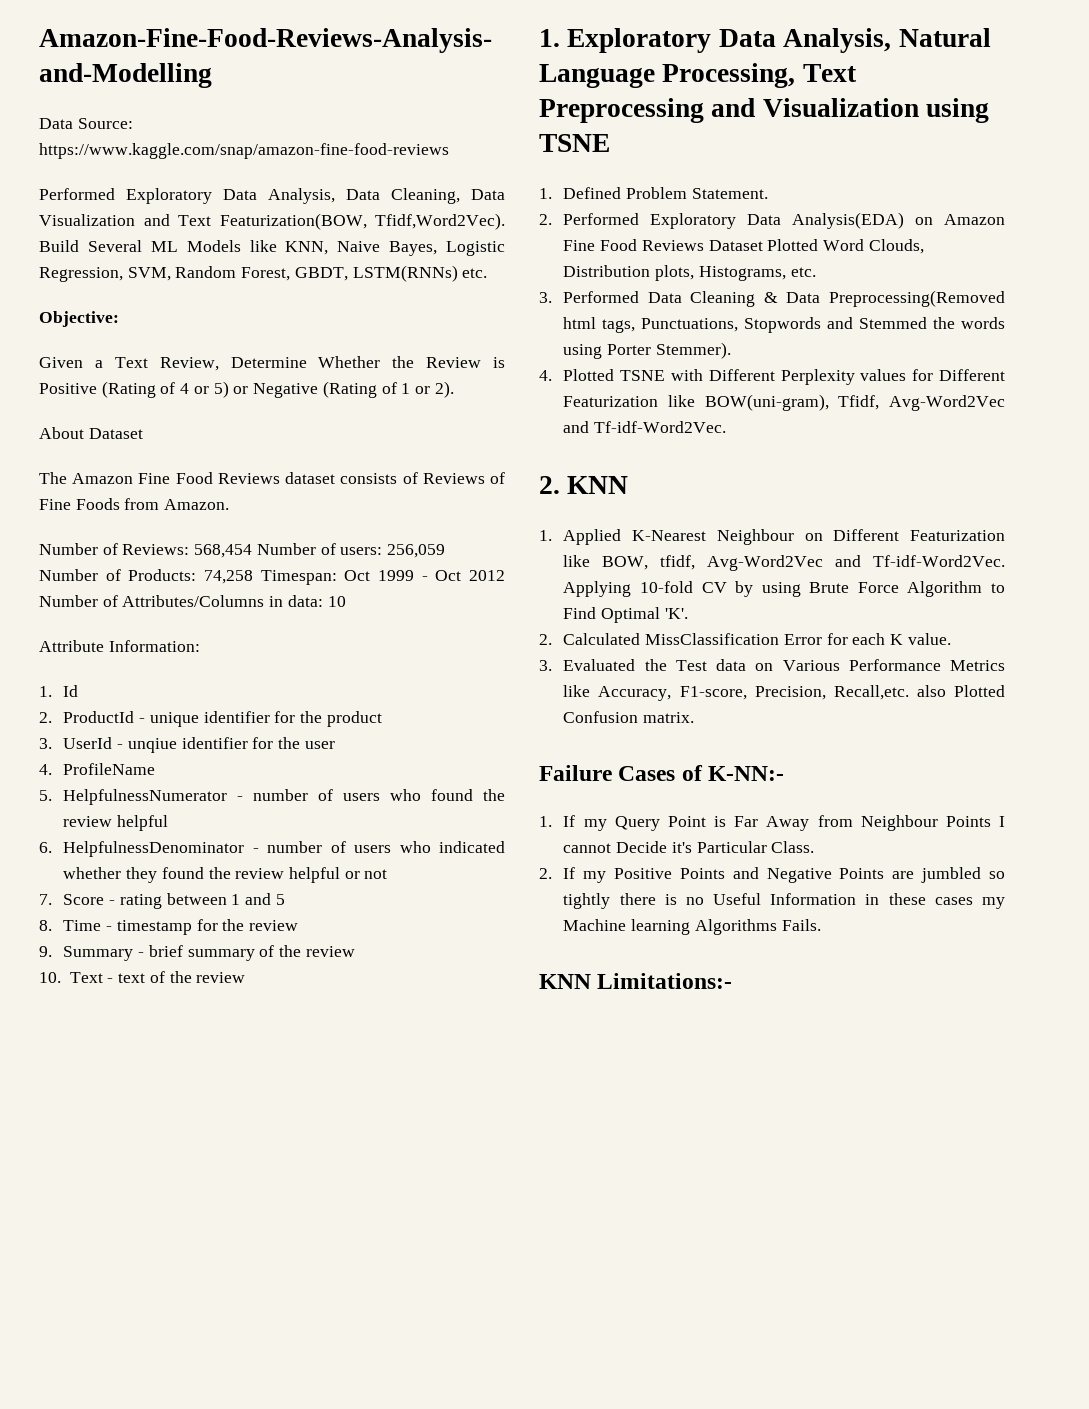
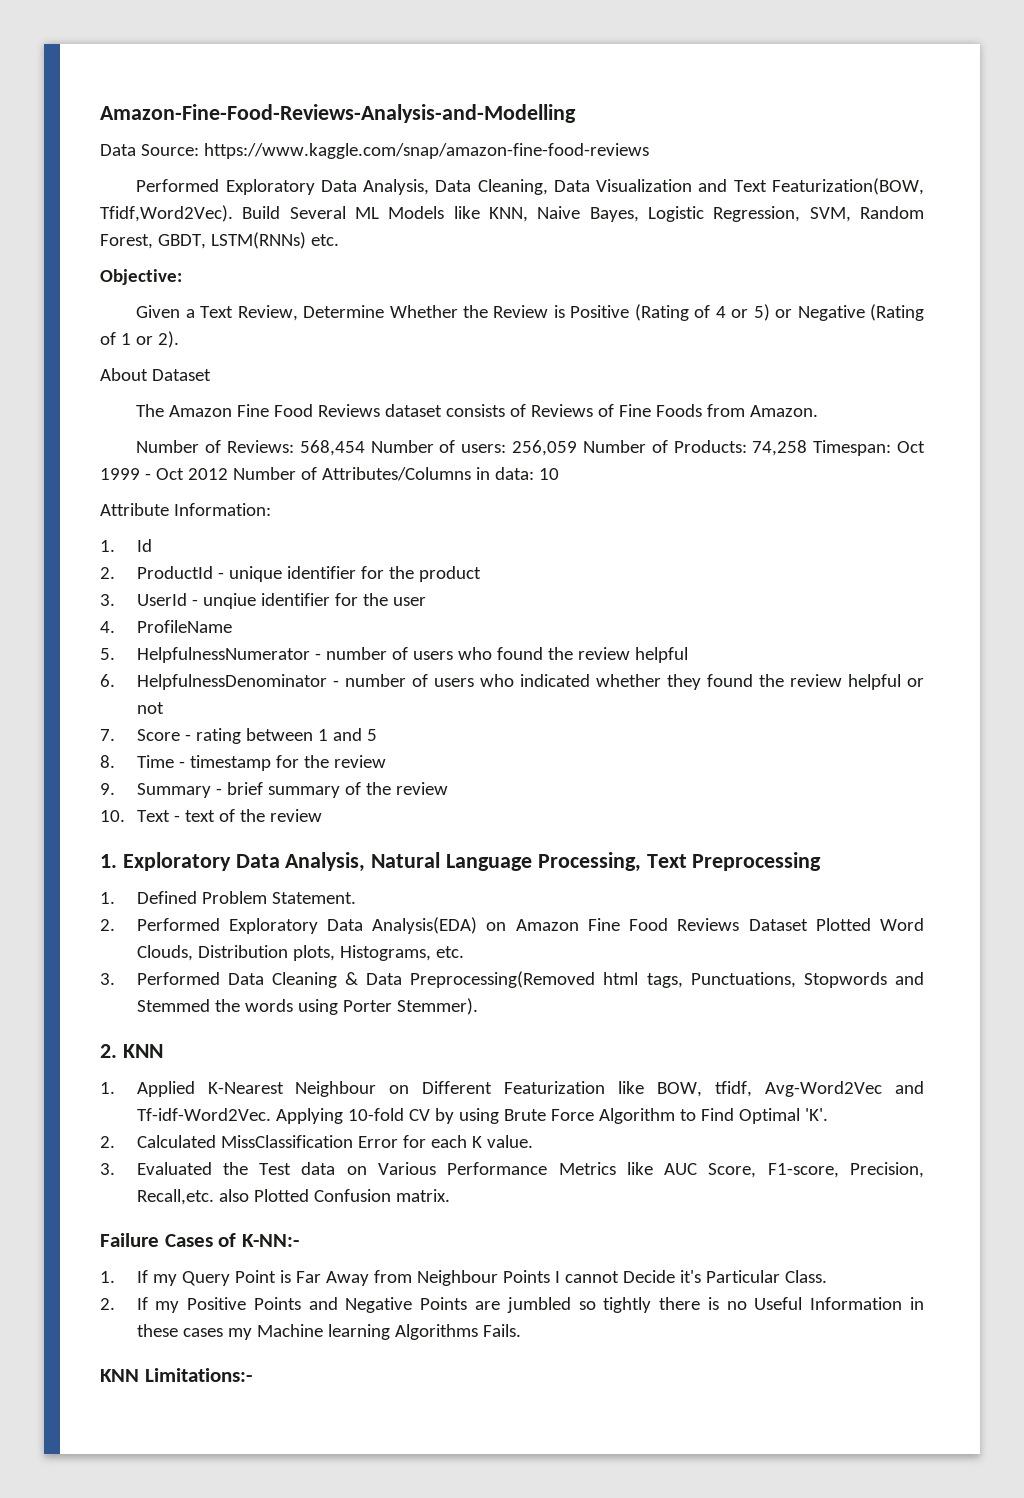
[711,98,990,123] [539,134,610,152] and Visualization using TSNE -> (822, 861) none
[539,369,1005,385] [563,394,1005,411] [563,421,727,433] // 4. Plotted TSNE with Different Perplexity values for Different Featurization like BOW(uni-gram), Tfidf, Avg-Word2Vec and Tf-idf-Word2Vec. -> (478, 1006) none
[598,686,672,701] Accuracy, -> [664,1163,757,1178] AUC Score,

